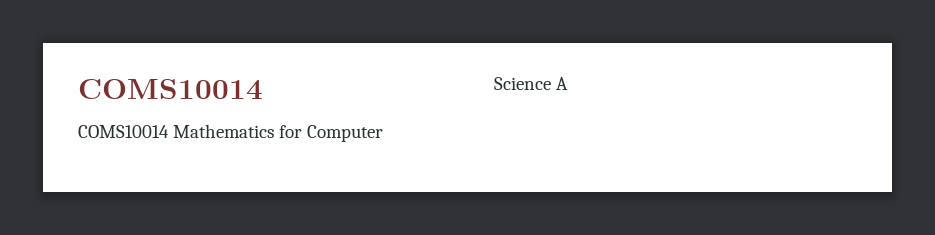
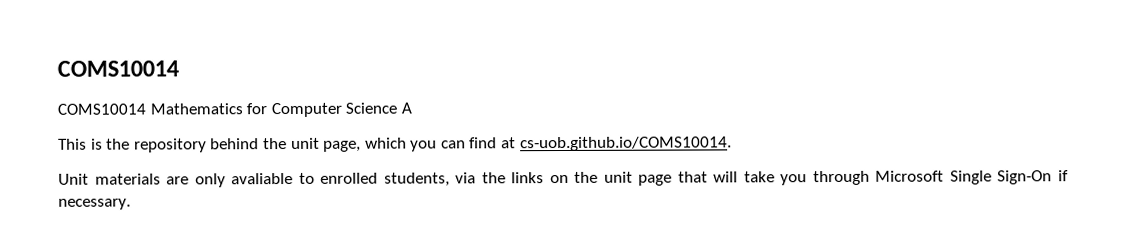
(569, 83) none -> [58,136,732,153] [58,170,1069,188] [58,198,131,210] // This is the repository behind the unit page, which you can find at cs-uob.github.io/COMS10014. // Unit materials are only avaliable to enrolled students, via the links on the unit page that will take you through Microsoft Single Sign-On if necessary.

